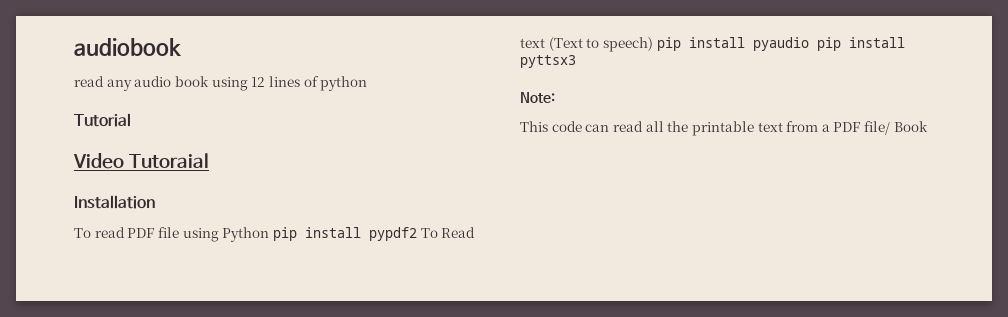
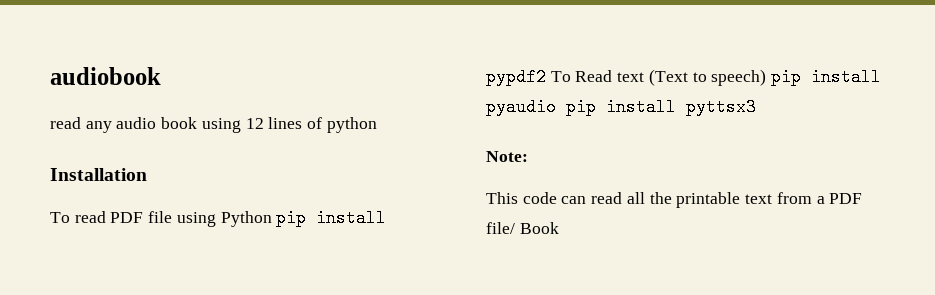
[74,113,131,127] [73,153,209,169] // Tutorial // Video Tutoraial -> (377, 125) none

